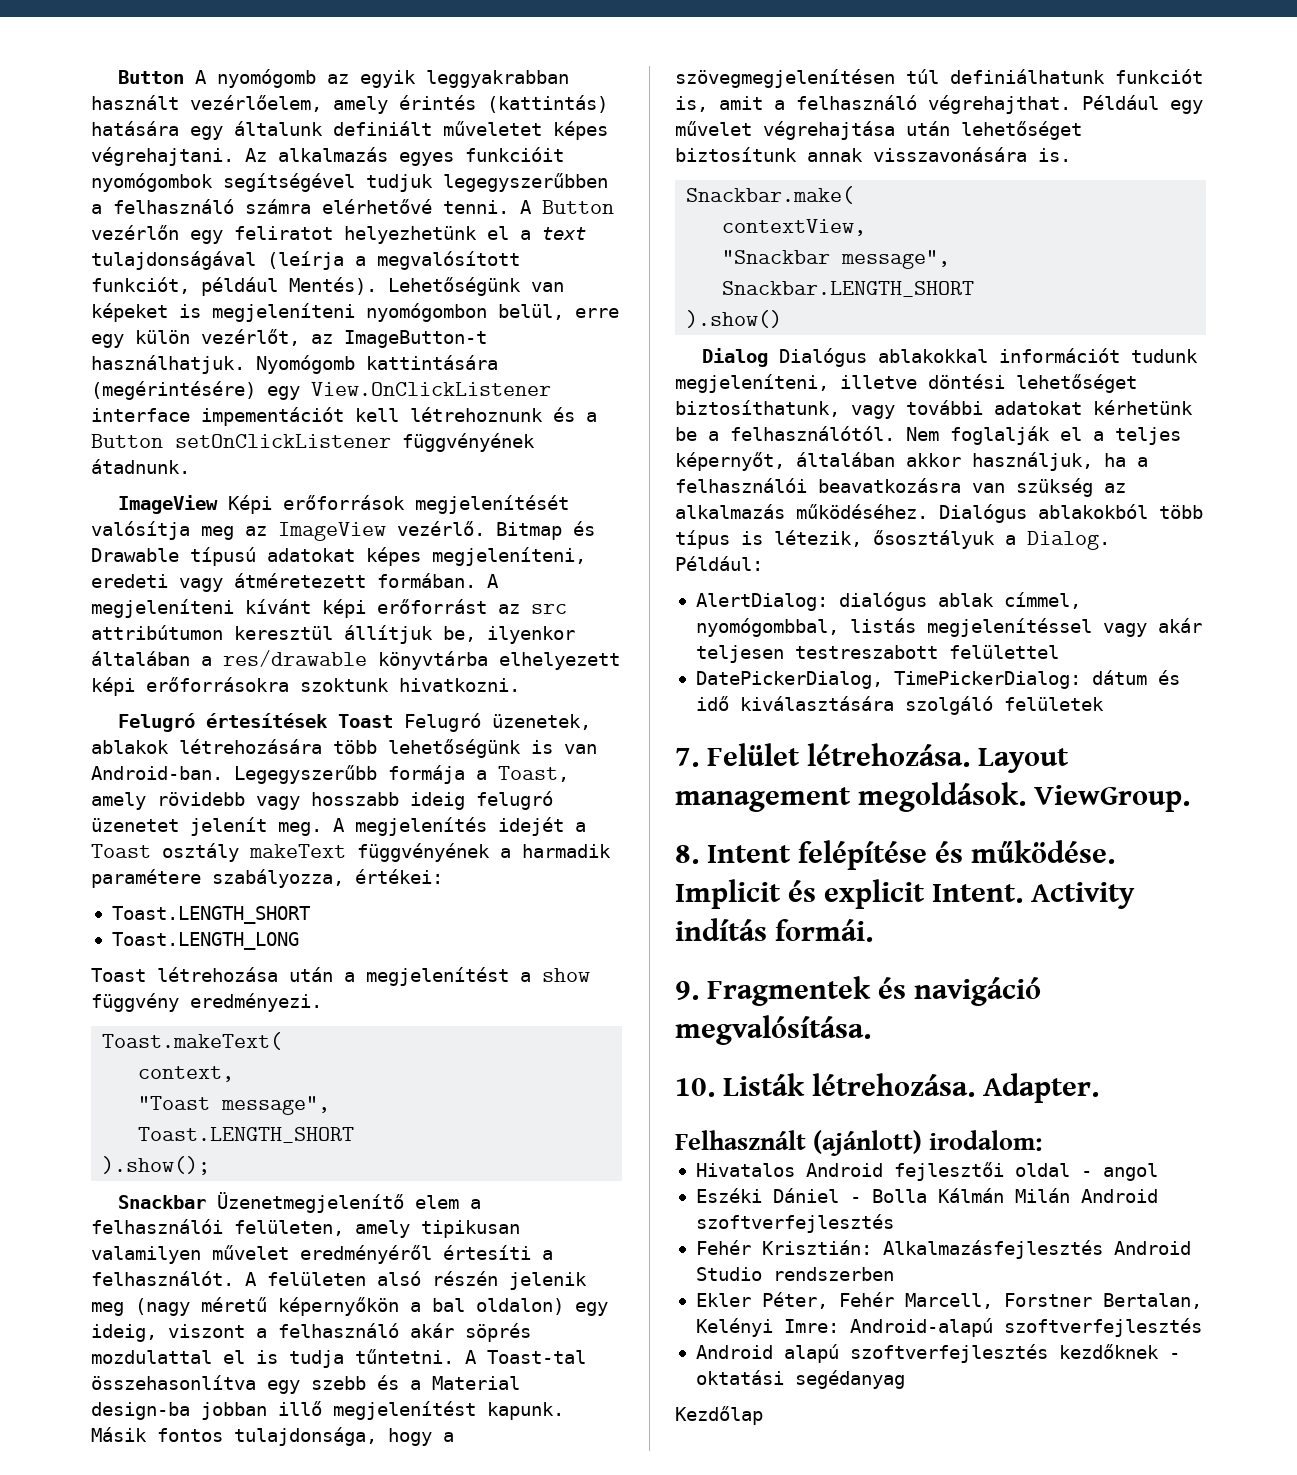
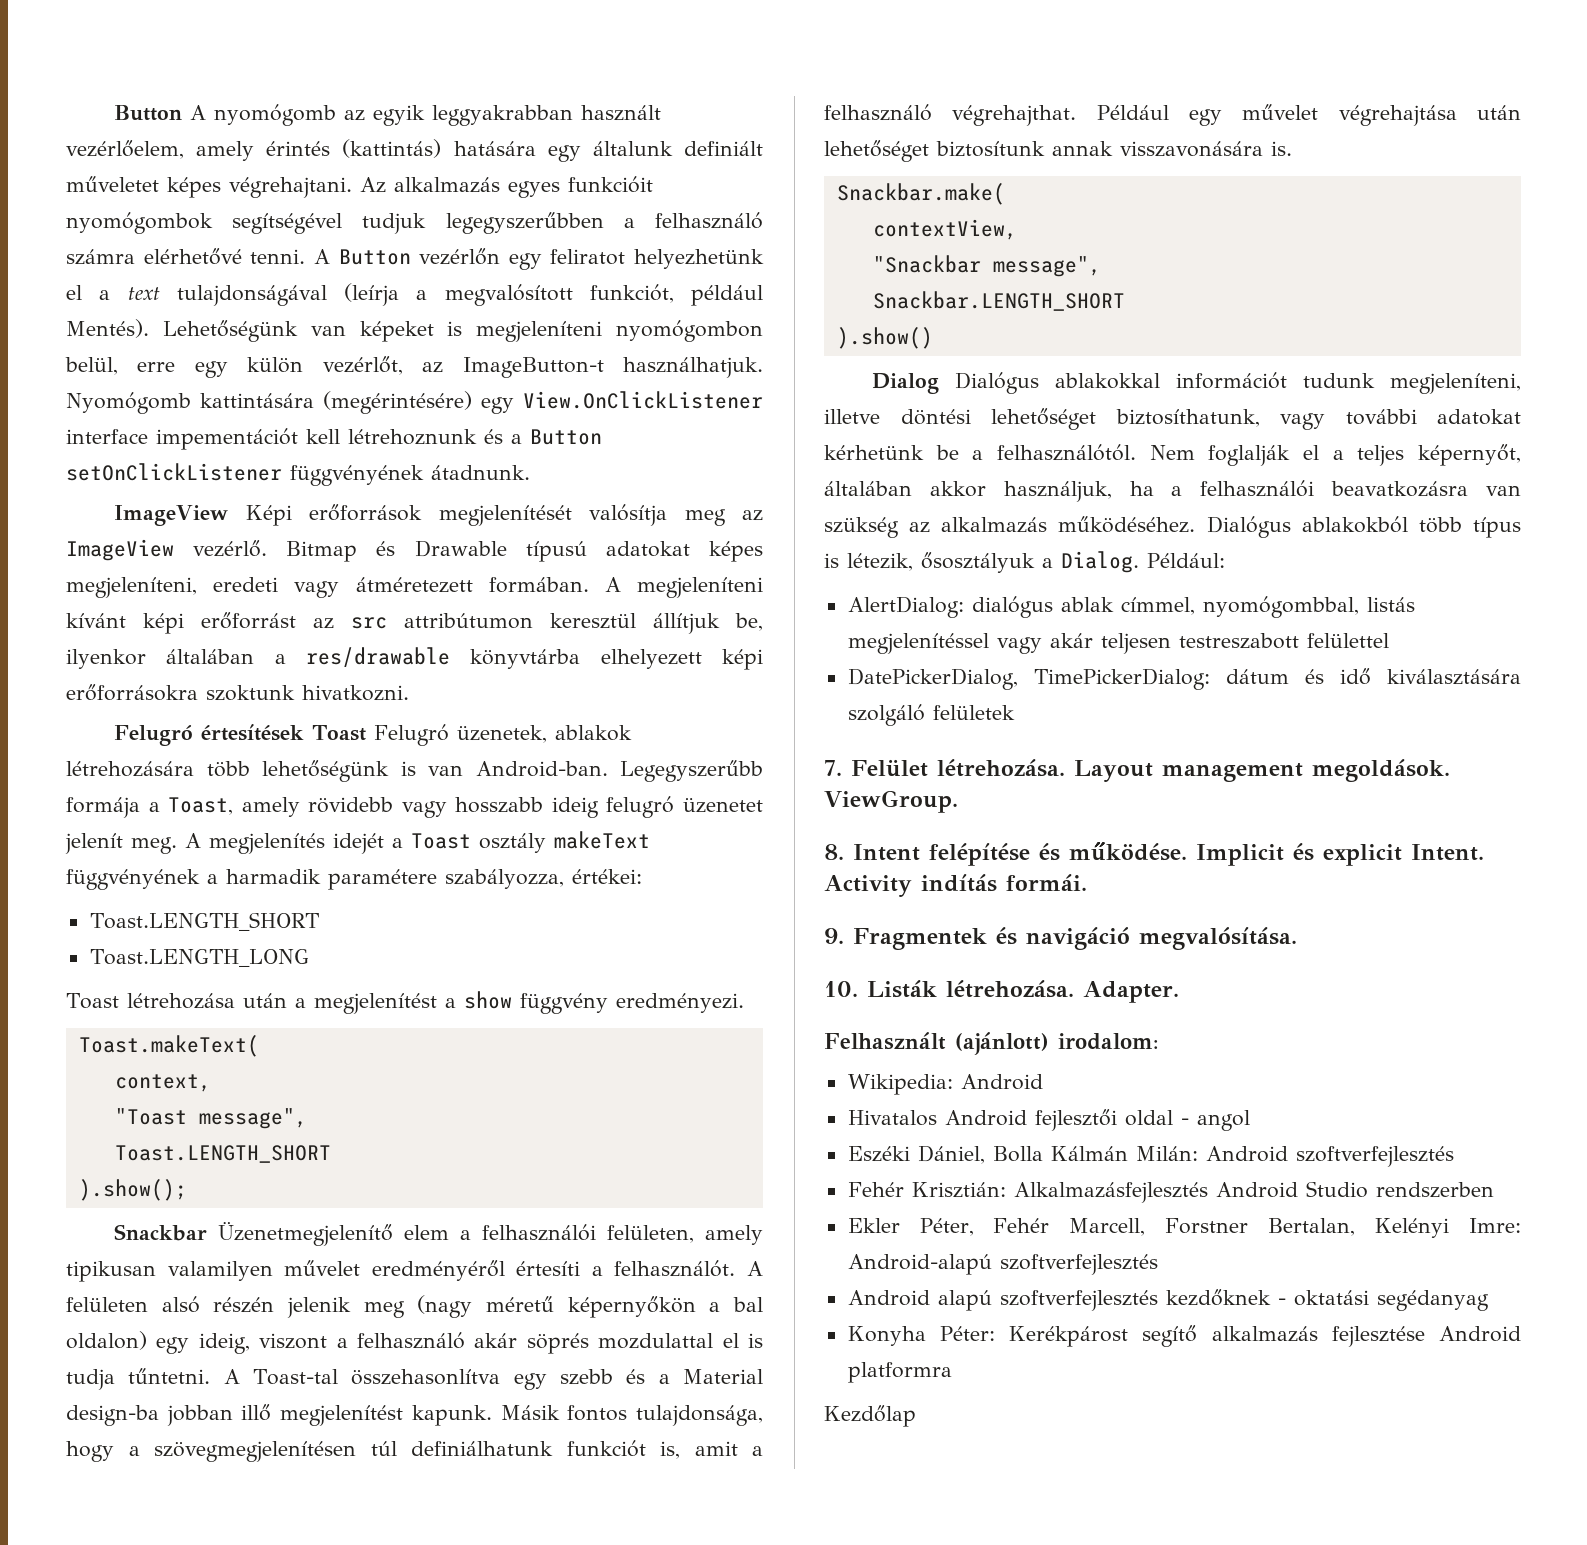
(1043, 1140) none -> [847,1074,1043,1095] // Wikipedia: Android
[772,1188,861,1203] Dániel - -> [917,1145,985,1164] Dániel,
[1014,1188,1070,1203] Milán -> [1135,1146,1198,1161] Milán:
(905, 1379) none -> [847,1325,1521,1347] [847,1362,952,1383] // Konyha Péter: Kerékpárost segítő alkalmazás fejlesztése Android platformra

